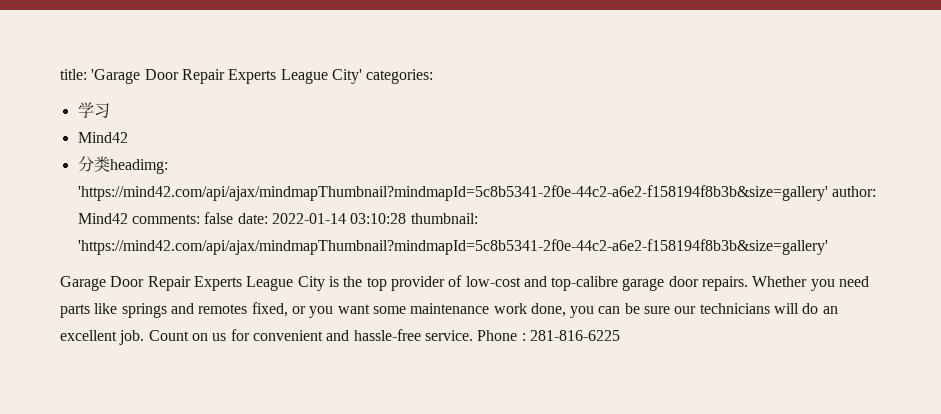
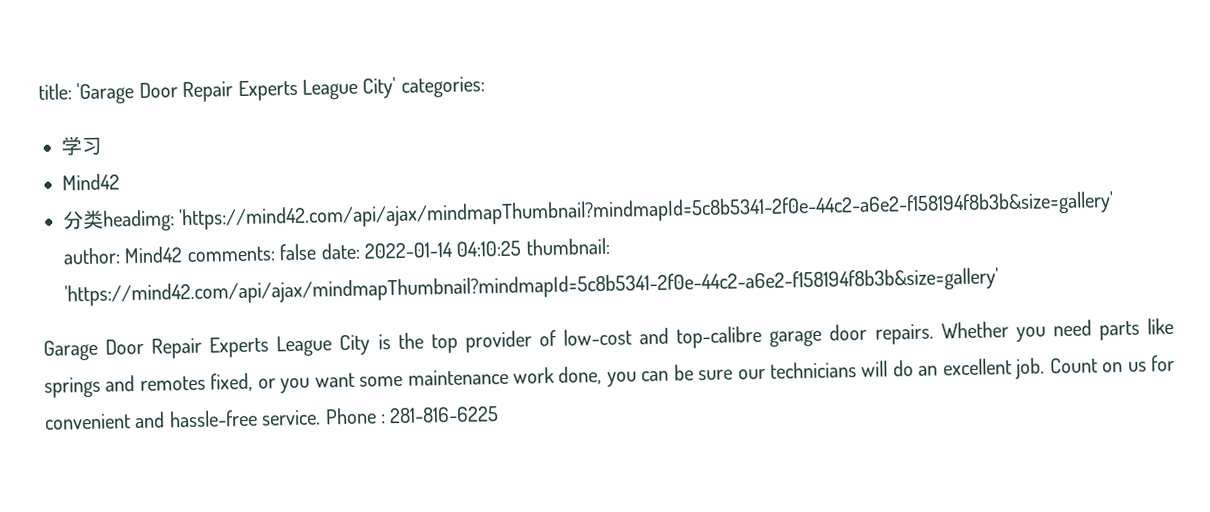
[350,213,407,224] 03:10:28 -> [456,240,522,257] 04:10:25

